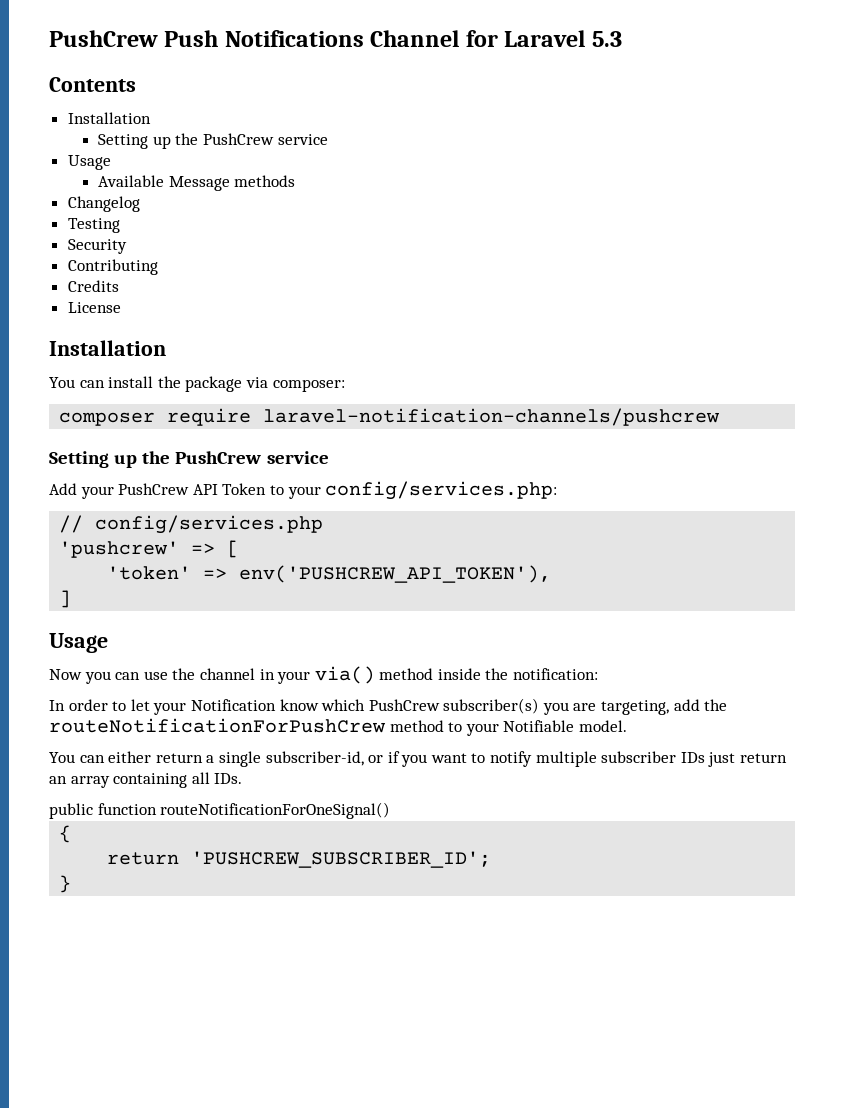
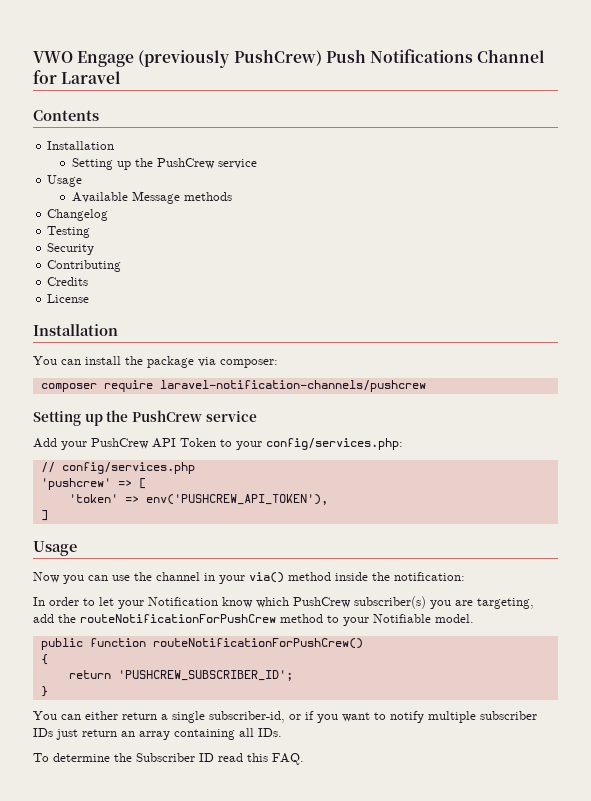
[49,30,158,47] PushCrew -> [33,49,322,68] VWO Engage (previously PushCrew)
[591,31,622,47] 5.3 -> (122, 77) none
(627, 726) none -> [40,638,363,650] [40,654,48,665] [68,670,293,681] [40,686,48,697] // public function routeNotificationForPushCrew() // { // return 'PUSHCREW_SUBSCRIBER_ID'; // }
[49,802,391,819] [59,825,72,843] [107,851,492,868] [59,875,72,893] public function routeNotificationForOneSignal() // { // return 'PUSHCREW_SUBSCRIBER_ID'; // } -> [33,753,304,765] To determine the Subscriber ID read this FAQ.

